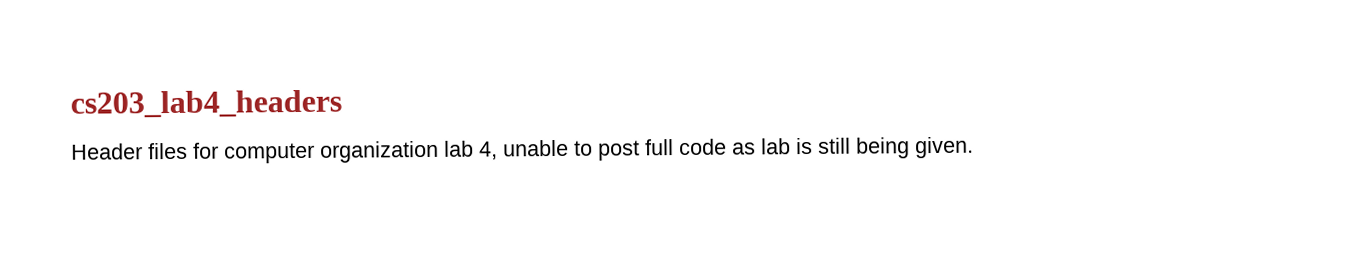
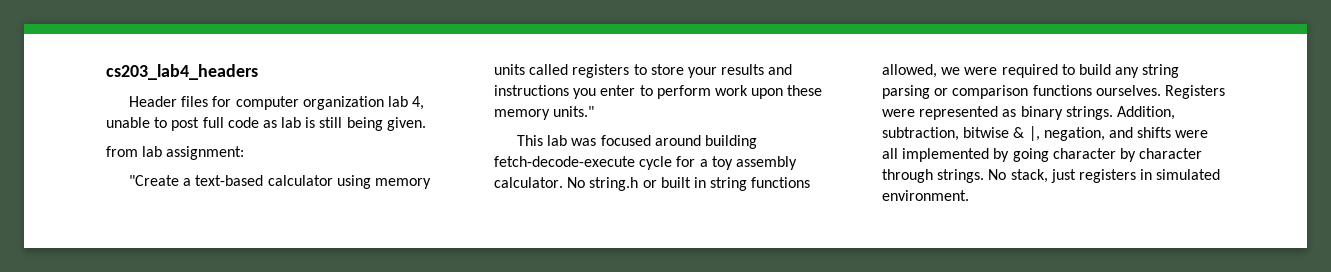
(974, 147) none -> [106,146,245,160] [129,175,431,189] [494,64,793,78] [494,85,823,99] [494,106,595,120] [517,135,757,149] [494,156,797,170] [494,177,811,191] [882,64,1180,78] [882,85,1225,99] [882,106,1175,120] [882,126,1209,141] [882,148,1203,162] [882,169,1221,183] [882,190,969,201] // from lab assignment: // "Create a text-based calculator using memory units called registers to store your results and instructions you enter to perform work upon these memory units." // This lab was focused around building fetch-decode-execute cycle for a toy assembly calculator. No string.h or built in string functions allowed, we were required to build any string parsing or comparison functions ourselves. Registers were represented as binary strings. Addition, subtraction, bitwise & |, negation, and shifts were all implemented by going character by character through strings. No stack, just registers in simulated environment.

